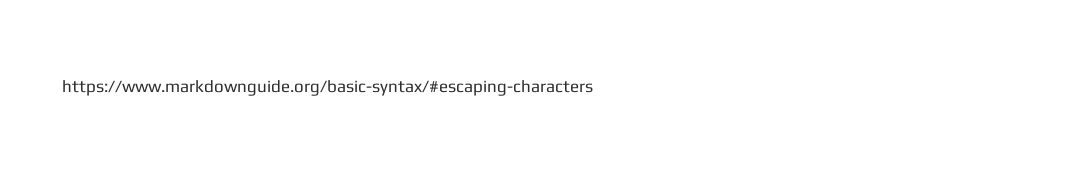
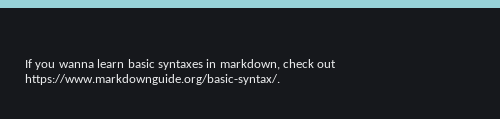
[62,80,593,96] https://www.markdownguide.org/basic-syntax/#escaping-characters -> [25,59,337,70] [25,74,280,85] If you wanna learn basic syntaxes in markdown, check out https://www.markdownguide.org/basic-syntax/.

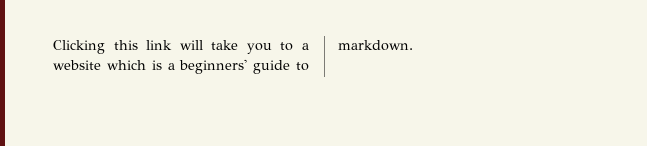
[25,59,337,70] [25,74,280,85] If you wanna learn basic syntaxes in markdown, check out https://www.markdownguide.org/basic-syntax/. -> [53,40,310,54] [53,59,309,74] [338,40,413,51] Clicking this link will take you to a website which is a beginners' guide to markdown.

